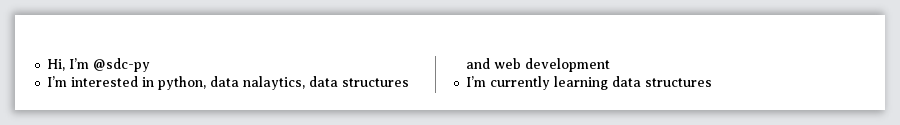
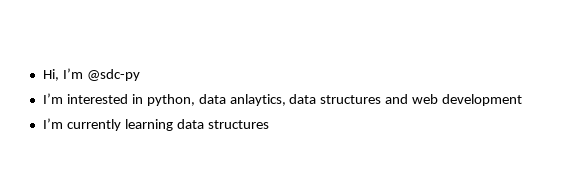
[243,76,306,90] nalaytics, -> [229,94,286,106] anlaytics,

